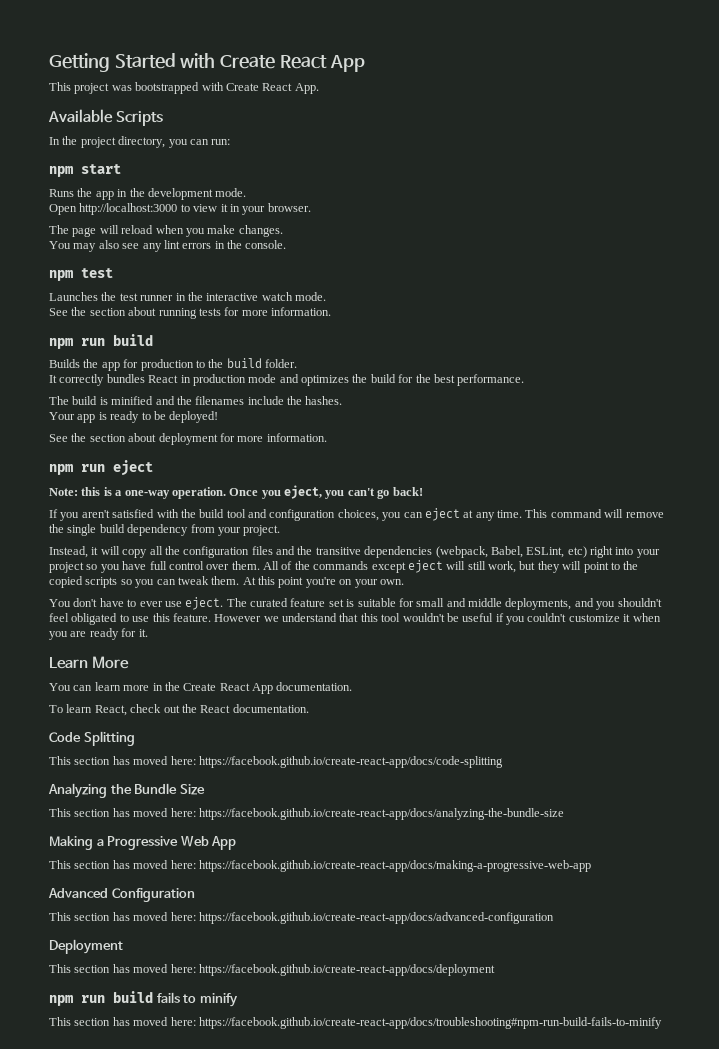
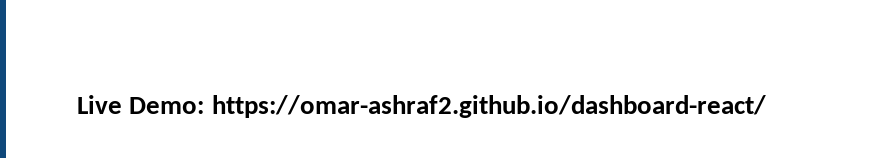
[49,53,365,72] [49,82,319,94] [48,109,164,126] [49,136,231,148] [49,164,121,177] [49,188,247,200] [49,203,311,215] [49,225,283,237] [49,240,287,252] [49,268,113,281] [49,292,326,301] [49,307,331,319] [49,334,153,349] [49,358,297,371] [49,374,525,386] [49,396,343,405] [49,411,219,423] [49,433,327,445] [49,460,153,476] [49,485,423,499] [49,508,664,521] [49,524,281,536] [49,546,660,558] [49,560,639,573] [49,576,404,588] [49,597,662,610] [49,613,661,625] [49,628,148,640] [49,656,130,669] [49,682,353,694] [49,704,309,716] [49,731,135,746] [49,756,503,768] [48,783,205,798] [49,808,564,820] [49,836,237,850] [49,860,591,872] [48,888,195,902] [49,912,554,924] [49,939,123,954] [49,964,495,976] [49,991,238,1007] [49,1017,662,1029] Getting Started with Create React App // This project was bootstrapped with Create React App. // Available Scripts // In the project directory, you can run: // npm start // Runs the app in the development mode. // Open http://localhost:3000 to view it in your browser. // The page will reload when you make changes. // You may also see any lint errors in the console. // npm test // Launches the test runner in the interactive watch mode. // See the section about running tests for more information. // npm run build // Builds the app for production to the build folder. // It correctly bundles React in production mode and optimizes the build for the best performance. // The build is minified and the filenames include the hashes. // Your app is ready to be deployed! // See the section about deployment for more information. // npm run eject // Note: this is a one-way operation. Once you eject, you can't go back! // If you aren't satisfied with the build tool and configuration choices, you can eject at any time. This command will remove the single build dependency from your project. // Instead, it will copy all the configuration files and the transitive dependencies (webpack, Babel, ESLint, etc) right into your project so you have full control over them. All of the commands except eject will still work, but they will point to the copied scripts so you can tweak them. At this point you're on your own. // You don't have to ever use eject. The curated feature set is suitable for small and middle deployments, and you shouldn't feel obligated to use this feature. However we understand that this tool wouldn't be useful if you couldn't customize it when you are ready for it. // Learn More // You can learn more in the Create React App documentation. // To learn React, check out the React documentation. // Code Splitting // This section has moved here: https://facebook.github.io/create-react-app/docs/code-splitting // Analyzing the Bundle Size // This section has moved here: https://facebook.github.io/create-react-app/docs/analyzing-the-bundle-size // Making a Progressive Web App // This section has moved here: https://facebook.github.io/create-react-app/docs/making-a-progressive-web-app // Advanced Configuration // This section has moved here: https://facebook.github.io/create-react-app/docs/advanced-configuration // Deployment // This section has moved here: https://facebook.github.io/create-react-app/docs/deployment // npm run build fails to minify // This section has moved here: https://facebook.github.io/create-react-app/docs/troubleshooting#npm-run-build-fails-to-minify -> [77,95,766,118] Live Demo: https://omar-ashraf2.github.io/dashboard-react/

